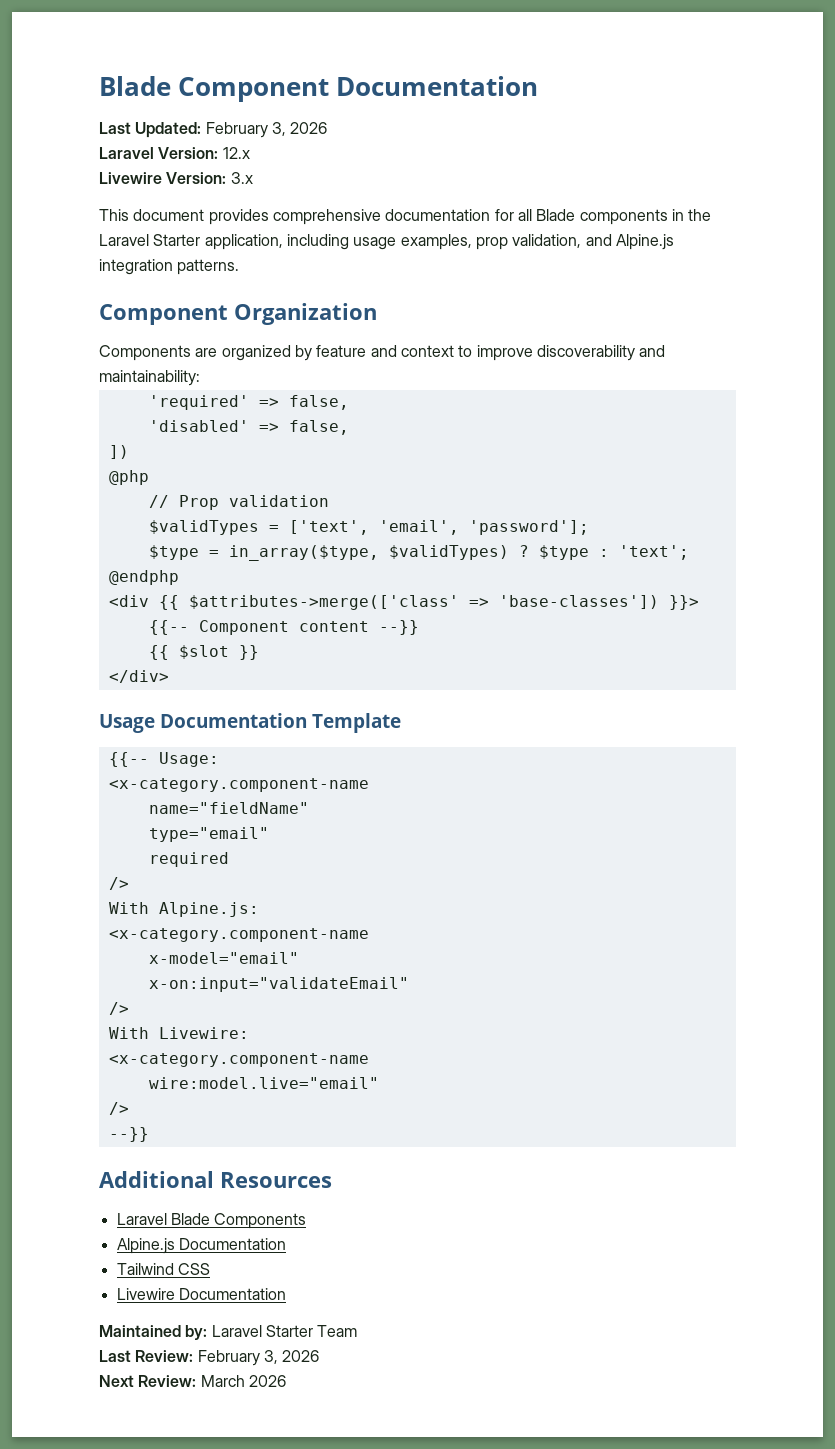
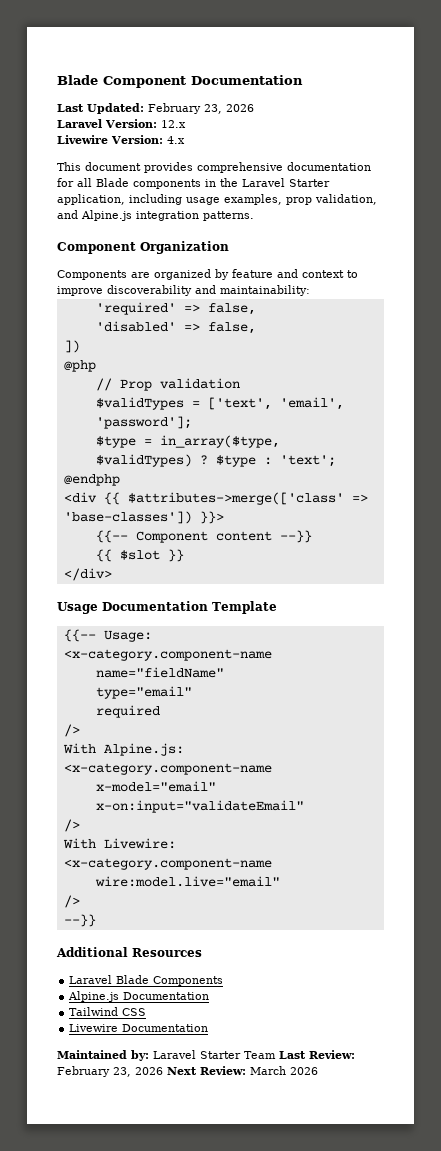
[271,122,286,136] 3, -> [204,104,222,114] 23,
[230,172,253,184] 3.x -> [167,136,185,144] 4.x
(358, 1331) // -> (276, 1055) none
[263,1350,320,1364] 3, 2026 // -> [113,1067,163,1077] 23, 2026

